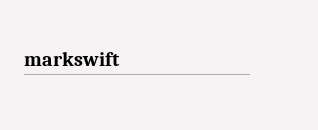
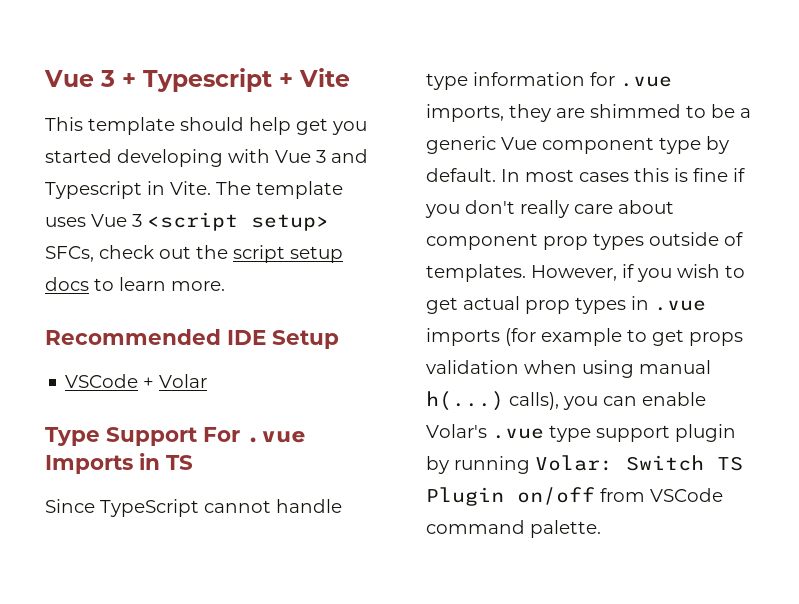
[24,51,120,66] markswift -> [44,68,350,92] [45,117,367,135] [45,149,368,167] [45,181,343,199] [45,212,329,231] [45,245,343,263] [45,277,225,291] [45,329,339,349] [65,374,208,388] [45,427,306,446] [45,453,193,474] [45,499,342,517] [426,72,672,90] [426,104,751,122] [426,136,729,154] [426,168,745,182] [425,200,674,218] [426,232,743,250] [426,264,745,282] [426,296,706,314] [426,328,743,346] [426,360,711,378] [426,391,706,411] [426,424,736,442] [426,455,743,474] [426,487,723,506] [426,520,601,538] Vue 3 + Typescript + Vite // This template should help get you started developing with Vue 3 and Typescript in Vite. The template uses Vue 3 <script setup> SFCs, check out the script setup docs to learn more. // Recommended IDE Setup // VSCode + Volar // Type Support For .vue Imports in TS // Since TypeScript cannot handle type information for .vue imports, they are shimmed to be a generic Vue component type by default. In most cases this is fine if you don't really care about component prop types outside of templates. However, if you wish to get actual prop types in .vue imports (for example to get props validation when using manual h(...) calls), you can enable Volar's .vue type support plugin by running Volar: Switch TS Plugin on/off from VSCode command palette.

